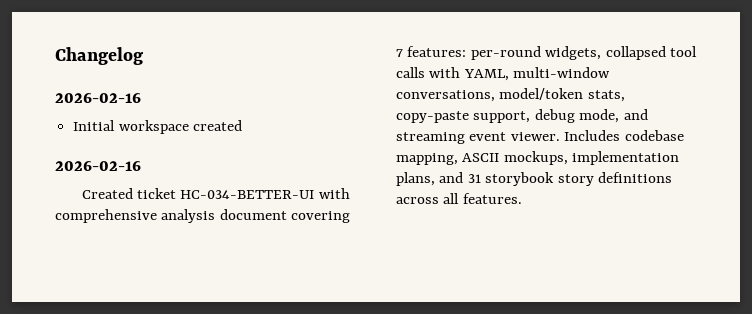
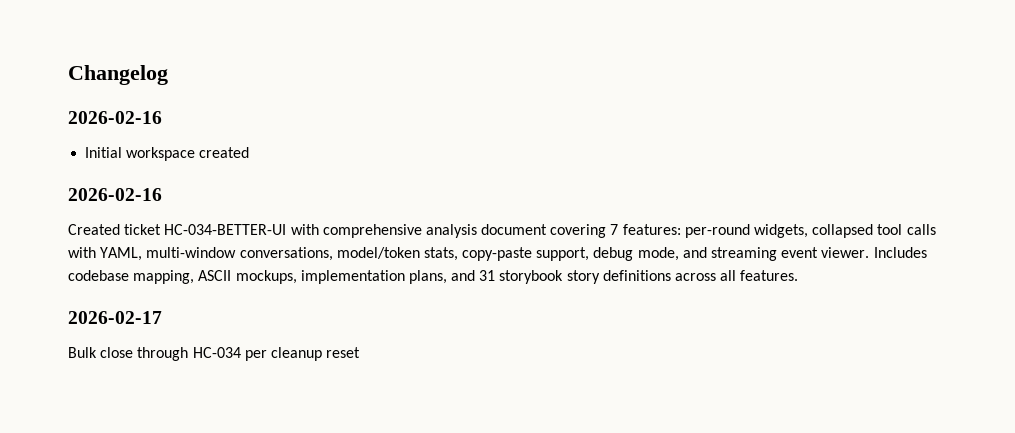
(522, 198) none -> [68,311,162,324] [68,347,361,361] // 2026-02-17 // Bulk close through HC-034 per cleanup reset

